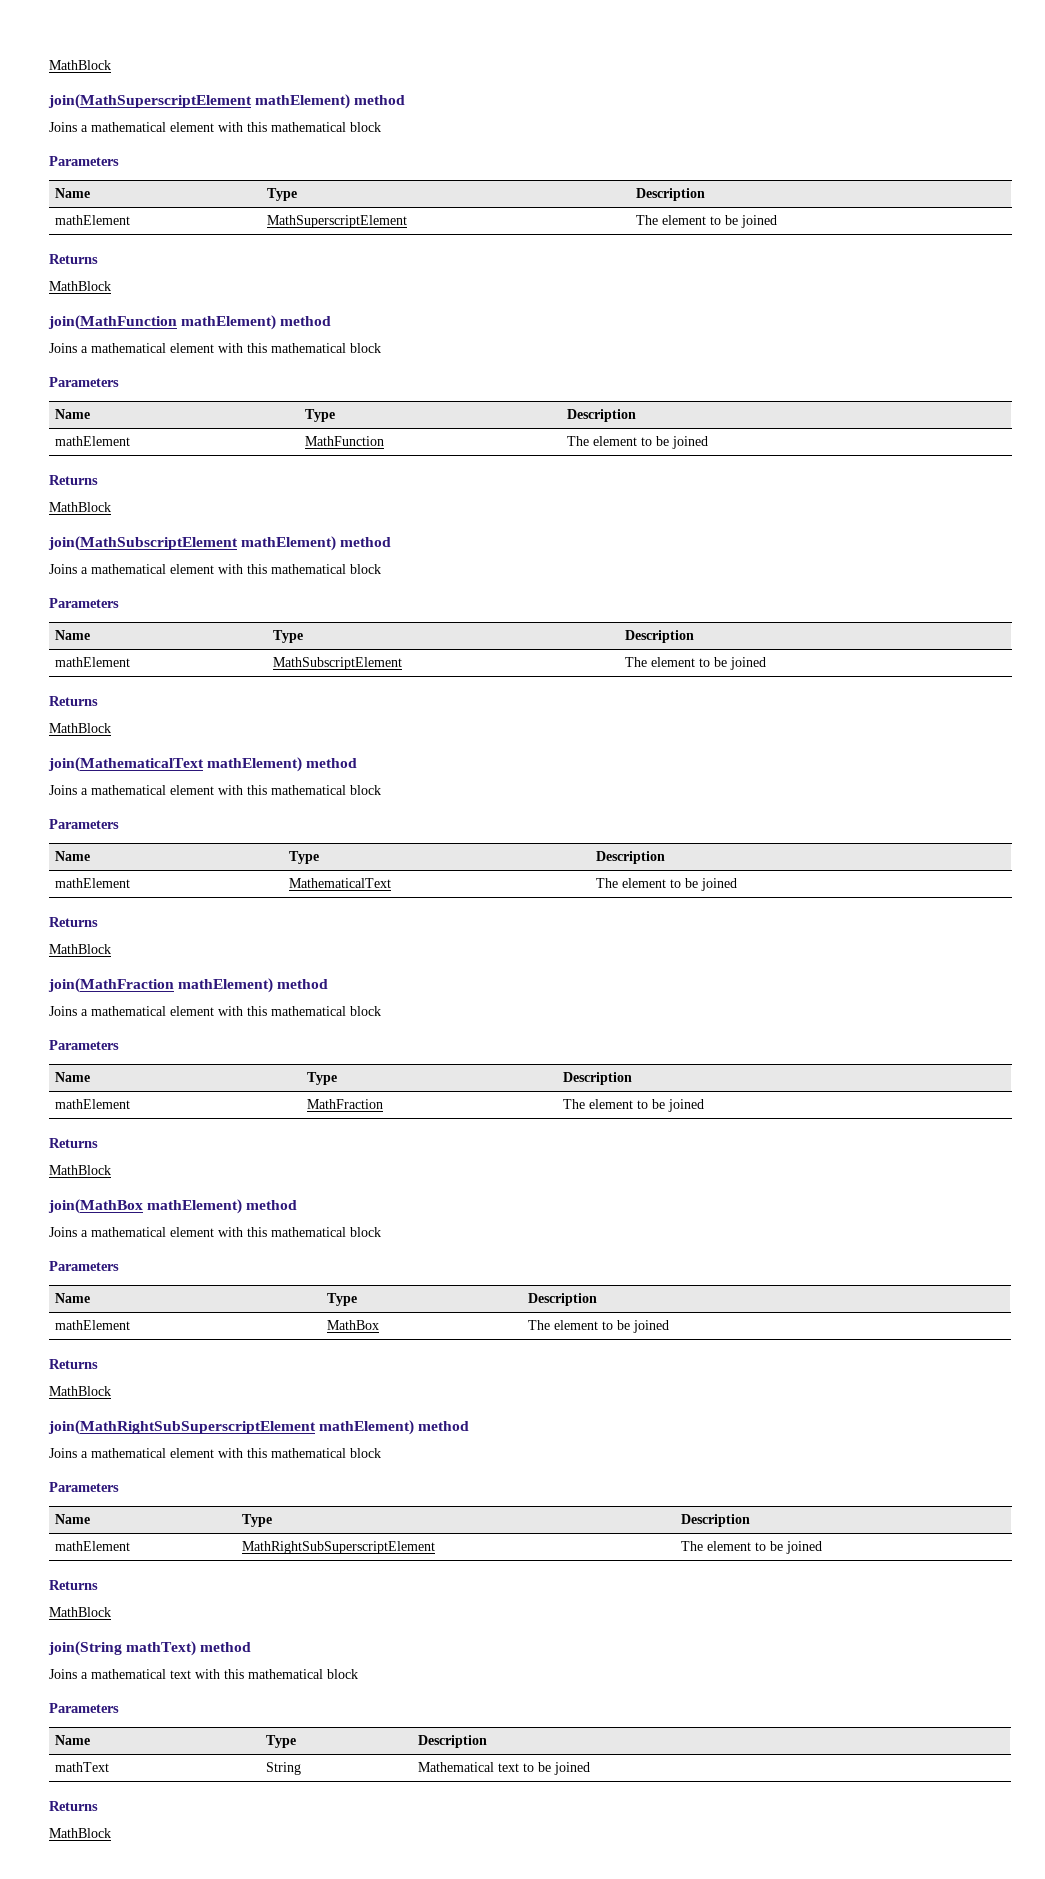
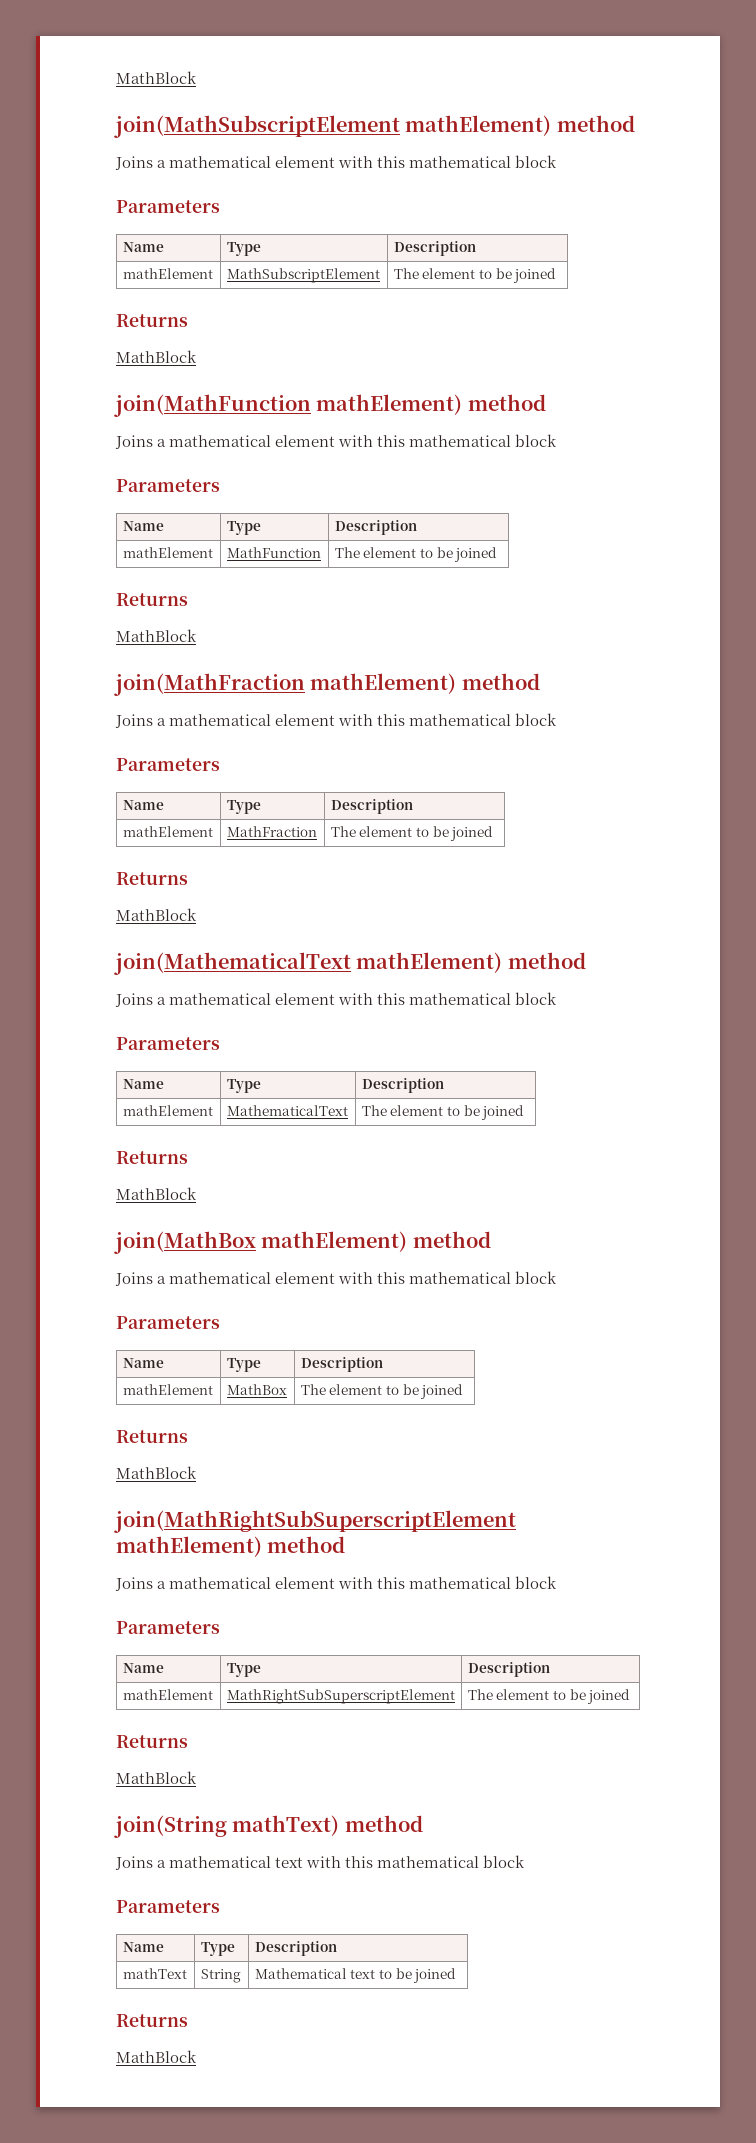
[49,60,111,70] [48,94,252,109] MathBlock // join(MathSuperscriptElement -> [116,71,197,84] [114,115,400,138] MathBlock // join(MathSubscriptElement
[266,215,407,228] MathSuperscriptElement -> [226,268,380,283] MathSubscriptElement
[48,536,238,551] join(MathSubscriptElement -> [114,673,305,696] join(MathFraction
[272,657,402,670] MathSubscriptElement -> [226,826,317,837] MathFraction
[48,978,329,993] [49,1006,381,1016] [49,1040,119,1050] [54,1072,90,1082] [306,1072,337,1085] [562,1072,632,1085] [54,1099,130,1109] [306,1099,383,1109] [562,1099,704,1112] [49,1138,98,1148] [49,1165,111,1175] // join(MathFraction mathElement) method // Joins a mathematical element with this mathematical block // Parameters // Name | Type | Description // mathElement | MathFraction | The element to be joined // Returns // MathBlock -> (197, 1193) none

